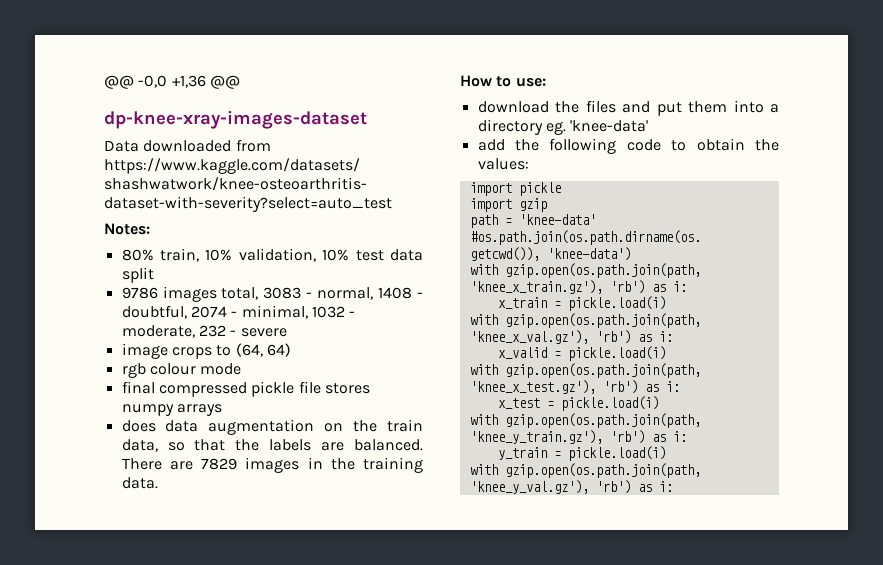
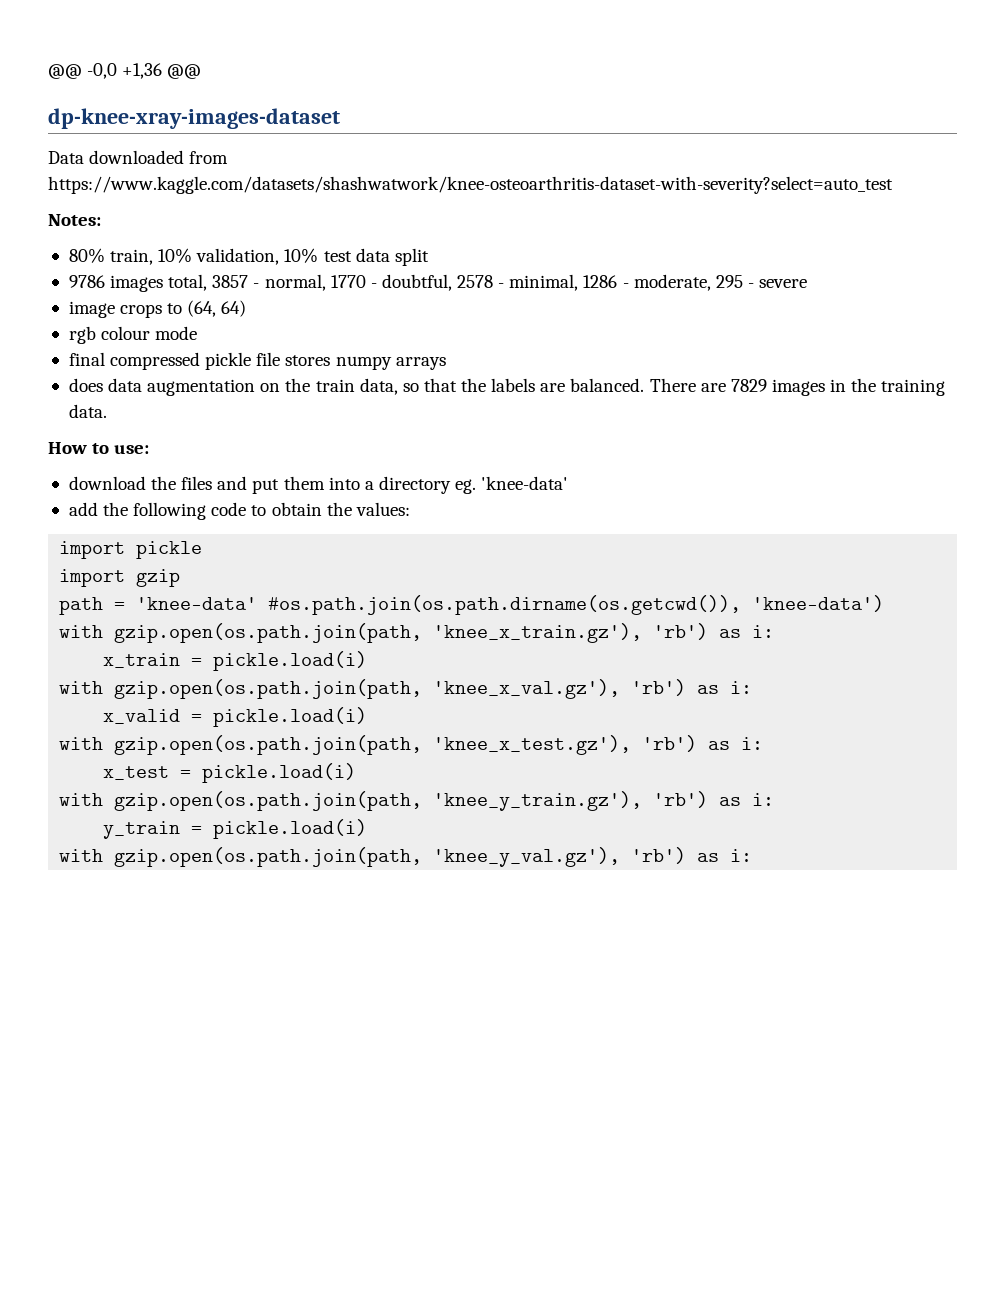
[263,287,302,299] 3083 -> [212,275,249,288] 3857
[378,287,413,299] 1408 -> [330,275,366,288] 1770
[190,306,227,318] 2074 -> [457,275,494,288] 2578
[311,306,345,318] 1032 -> [583,275,618,288] 1286
[198,325,226,337] 232 -> [715,275,743,288] 295

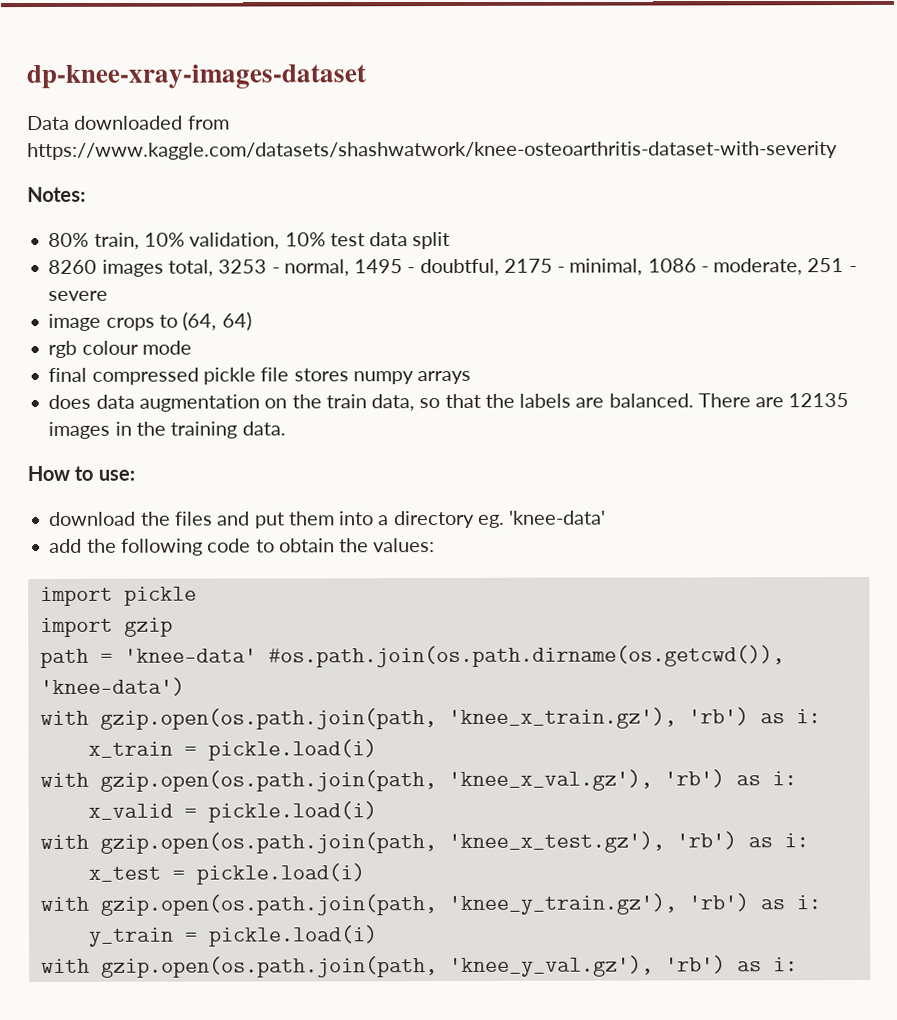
[48,63,202,79] @@ -0,0 +1,36 @@ // -> (26, 77) none
[48,176,893,194] https://www.kaggle.com/datasets/shashwatwork/knee-osteoarthritis-dataset-with-severity?select=auto_test -> [27,141,838,161] https://www.kaggle.com/datasets/shashwatwork/knee-osteoarthritis-dataset-with-severity
[68,275,105,288] 9786 -> [48,259,98,274] 8260
[212,275,249,288] 3857 -> [218,259,268,274] 3253
[330,275,366,288] 1770 -> [354,259,404,274] 1495
[457,275,494,288] 2578 -> [503,258,553,273] 2175
[583,275,618,288] 1286 -> [647,258,697,273] 1086
[715,275,743,288] 295 -> [807,258,845,273] 251
[730,379,767,392] 7829 -> [788,393,850,408] 12135

